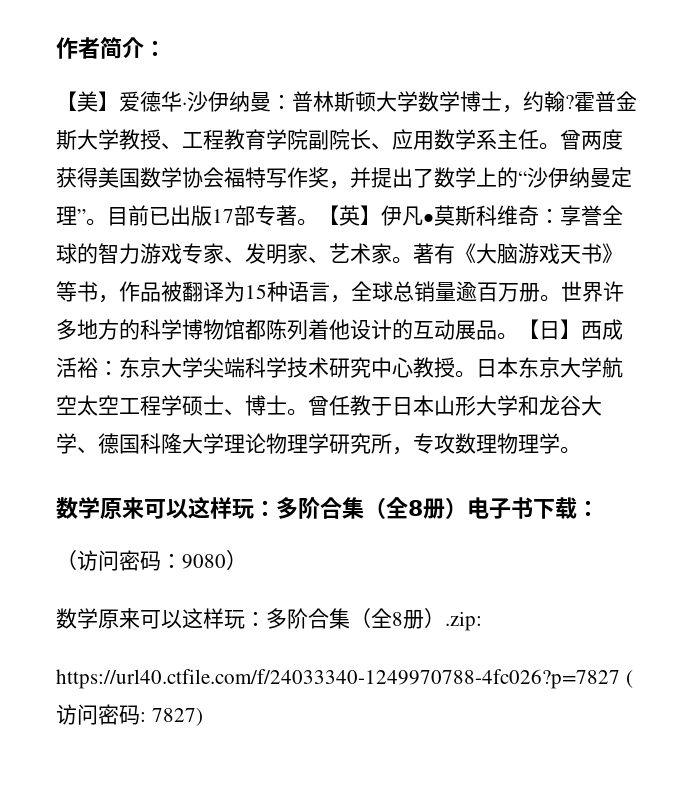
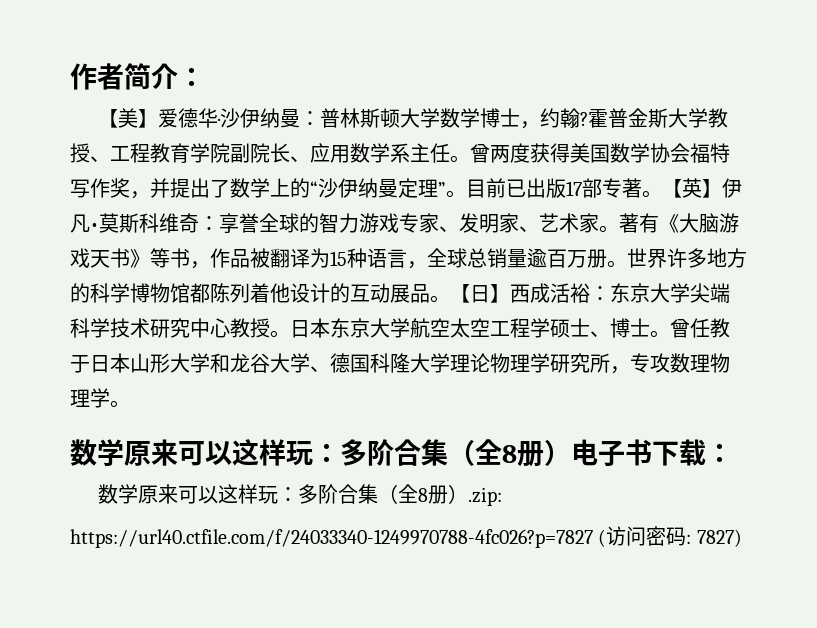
[56,550,247,571] // （访问密码：9080） -> (733, 453) none

